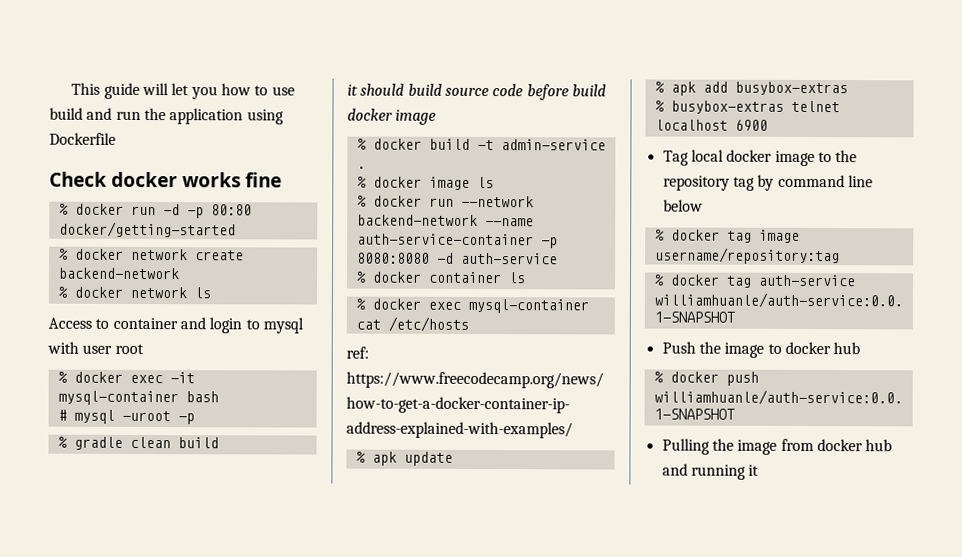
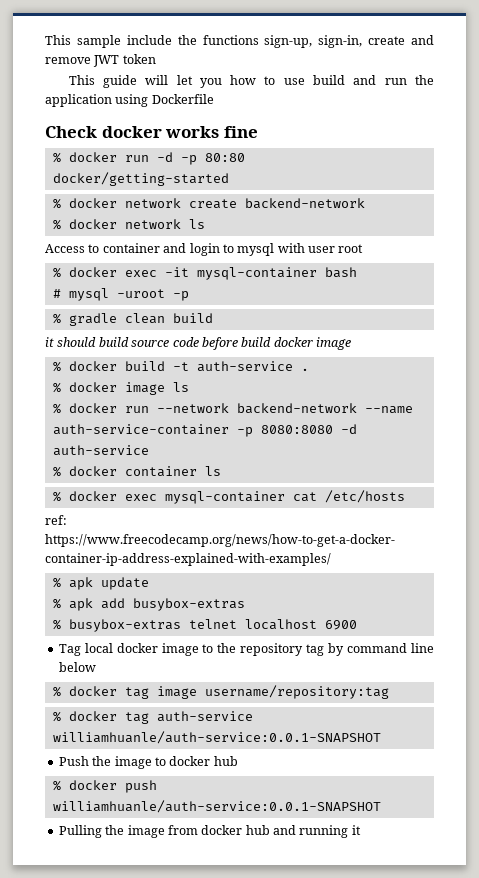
[71,82,101,95] This -> [45,35,434,48] [45,54,156,67] [68,75,95,85] This sample include the functions sign-up, sign-in, create and remove JWT token // This
[500,139,606,151] admin-service -> [196,361,293,372] auth-service

